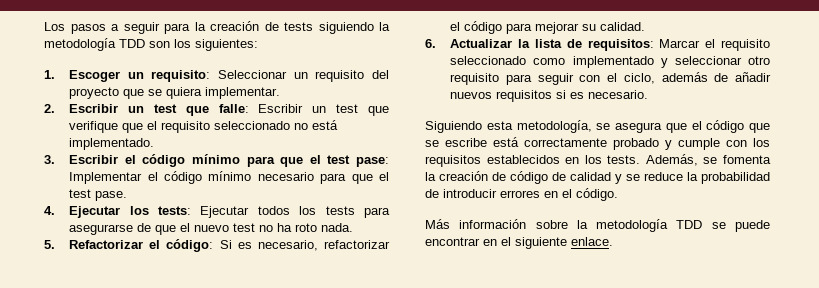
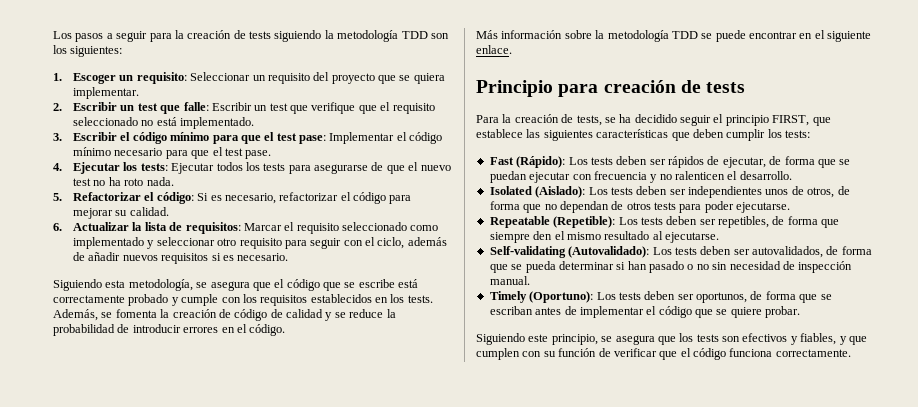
(613, 241) none -> [476,80,746,97] [476,114,831,126] [476,129,810,141] [489,156,851,168] [489,171,792,183] [489,186,850,198] [489,201,791,213] [489,216,840,228] [489,231,719,243] [489,246,872,258] [489,261,853,273] [489,276,530,285] [489,291,832,303] [489,306,801,318] [476,333,867,345] [476,348,851,360] // Principio para creación de tests // Para la creación de tests, se ha decidido seguir el principio FIRST, que establece las siguientes características que deben cumplir los tests: // Fast (Rápido): Los tests deben ser rápidos de ejecutar, de forma que se puedan ejecutar con frecuencia y no ralenticen el desarrollo. // Isolated (Aislado): Los tests deben ser independientes unos de otros, de forma que no dependan de otros tests para poder ejecutarse. // Repeatable (Repetible): Los tests deben ser repetibles, de forma que siempre den el mismo resultado al ejecutarse. // Self-validating (Autovalidado): Los tests deben ser autovalidados, de forma que se pueda determinar si han pasado o no sin necesidad de inspección manual. // Timely (Oportuno): Los tests deben ser oportunos, de forma que se escriban antes de implementar el código que se quiere probar. // Siguiendo este principio, se asegura que los tests son efectivos y fiables, y que cumplen con su función de verificar que el código funciona correctamente.

